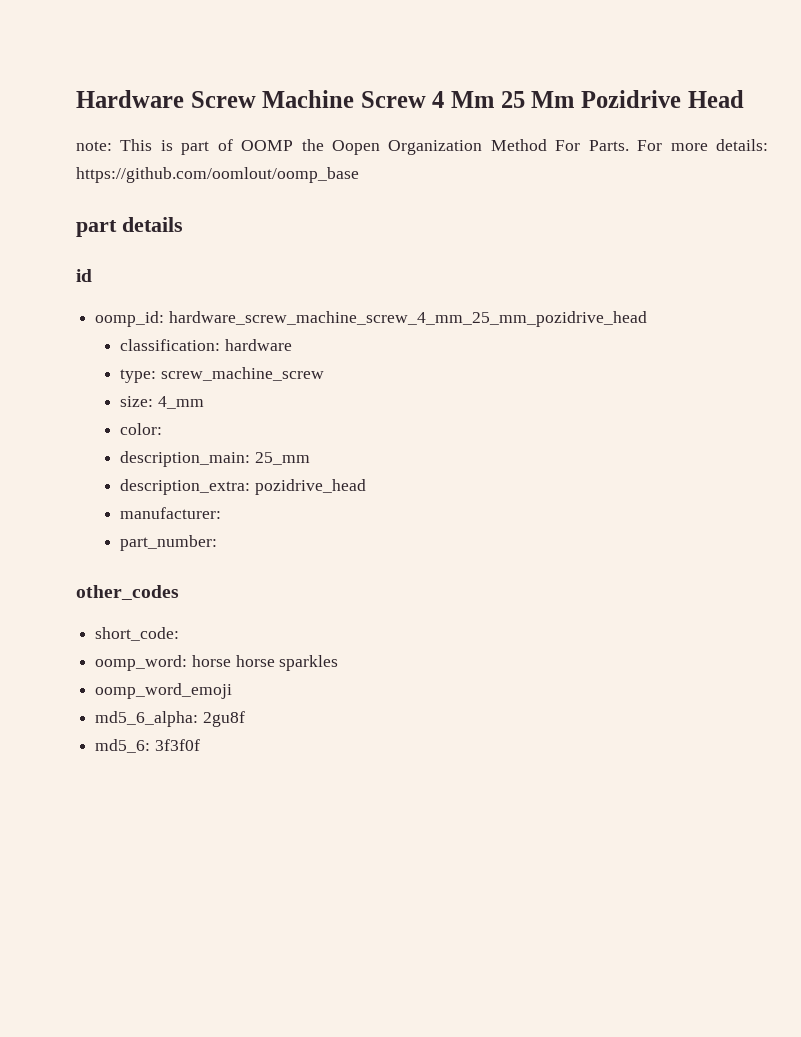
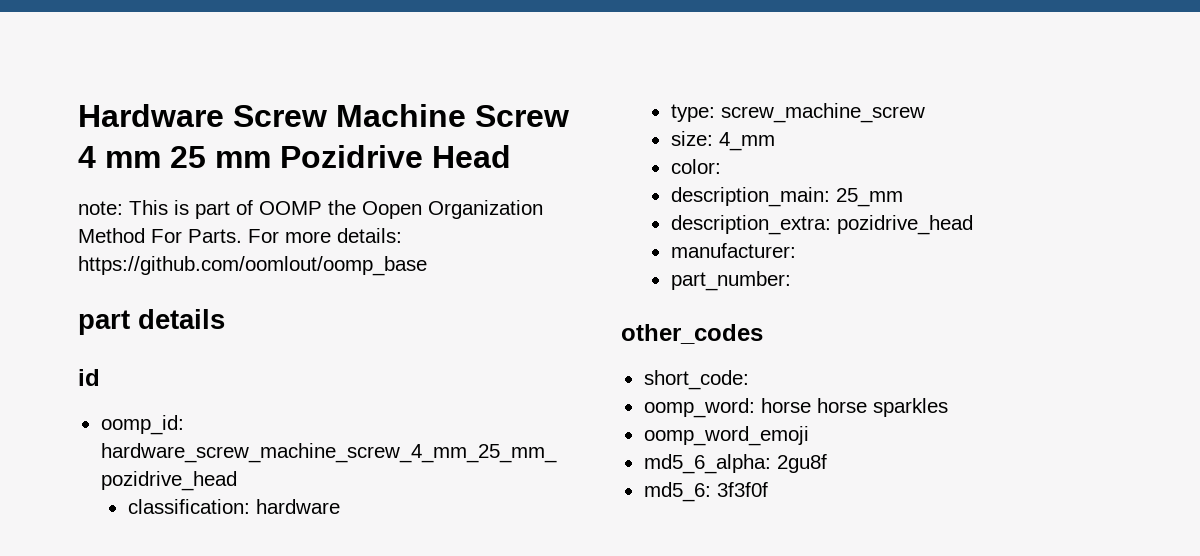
[451,91,575,108] Mm 25 Mm -> [105,146,271,168] mm 25 mm

